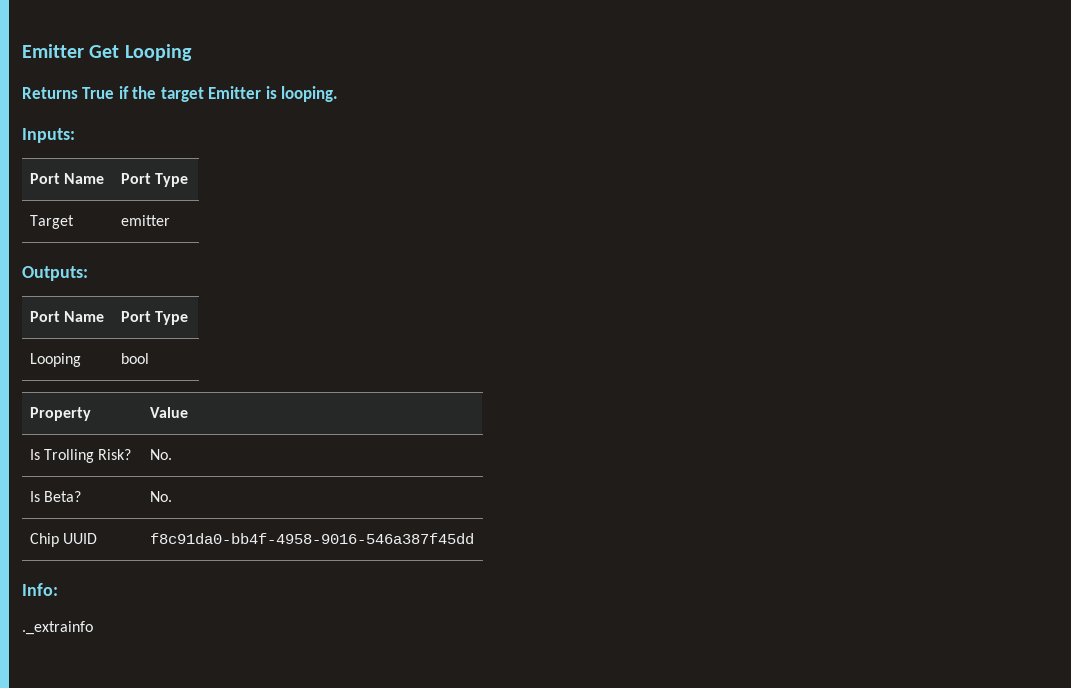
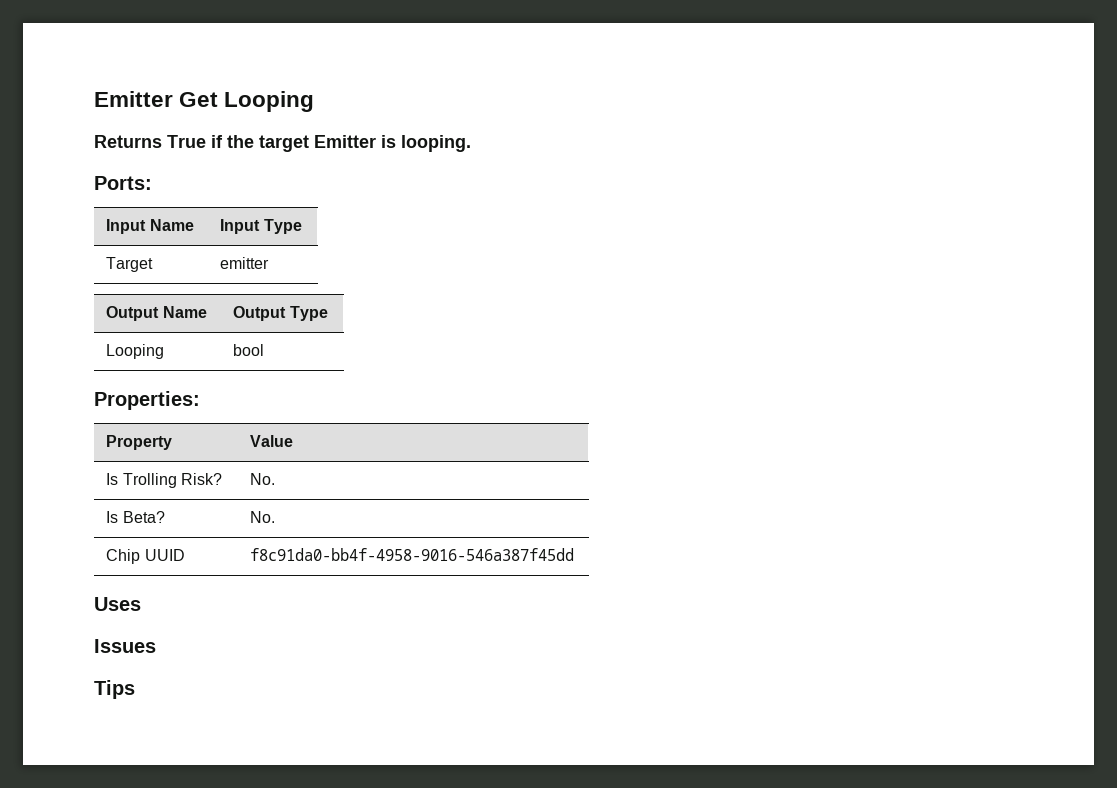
[22,128,75,143] [29,173,104,184] [120,173,151,184] Inputs: // Port Name | Port -> [94,176,152,190] [106,219,194,234] [220,219,261,234] Ports: // Input Name | Input
[22,266,88,281] [29,311,104,322] [120,311,151,322] // Outputs: // Port Name | Port -> [106,306,207,321] [233,306,287,321] // Output Name | Output
(149, 358) none -> [94,391,200,410] // Properties:
[22,583,58,596] [22,621,93,635] Info: // ._extrainfo -> [94,597,141,611] [94,639,156,653] [94,680,135,699] Uses // Issues // Tips

